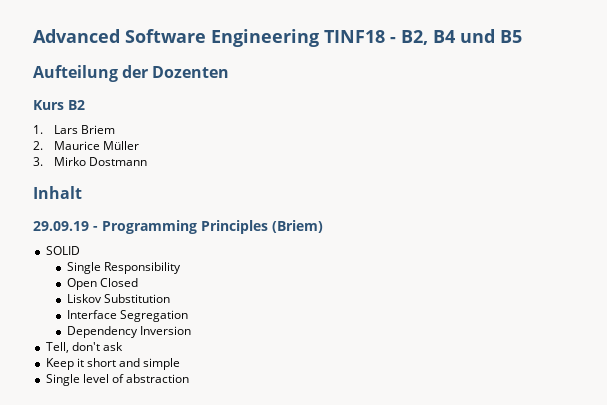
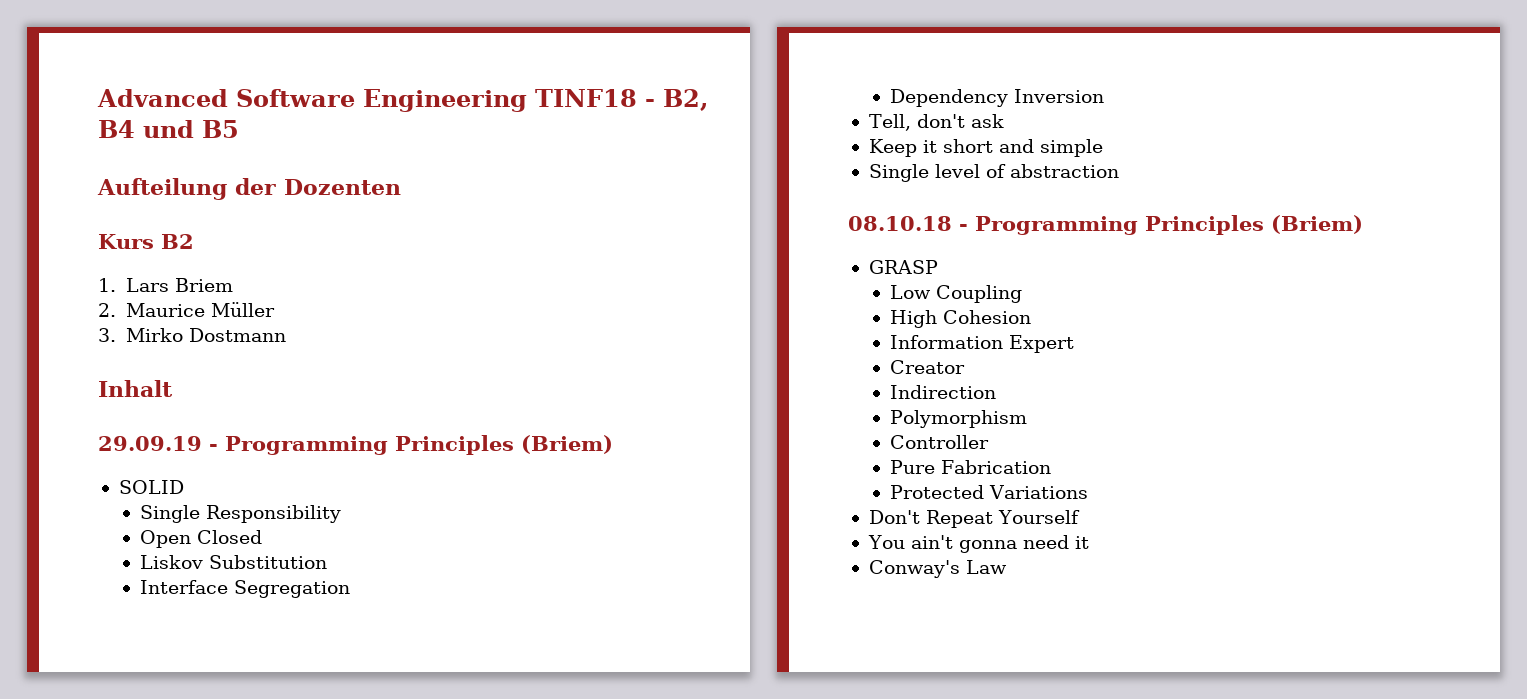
(189, 378) none -> [848,215,1363,235] [868,260,938,274] [889,285,1022,303] [889,310,1031,328] [889,335,1074,353] [889,360,965,374] [889,385,996,399] [889,410,1027,428] [889,435,989,449] [889,460,1051,474] [889,485,1088,499] [868,510,1080,528] [867,535,1089,553] [868,560,1007,578] // 08.10.18 - Programming Principles (Briem) // GRASP // Low Coupling // High Cohesion // Information Expert // Creator // Indirection // Polymorphism // Controller // Pure Fabrication // Protected Variations // Don't Repeat Yourself // You ain't gonna need it // Conway's Law

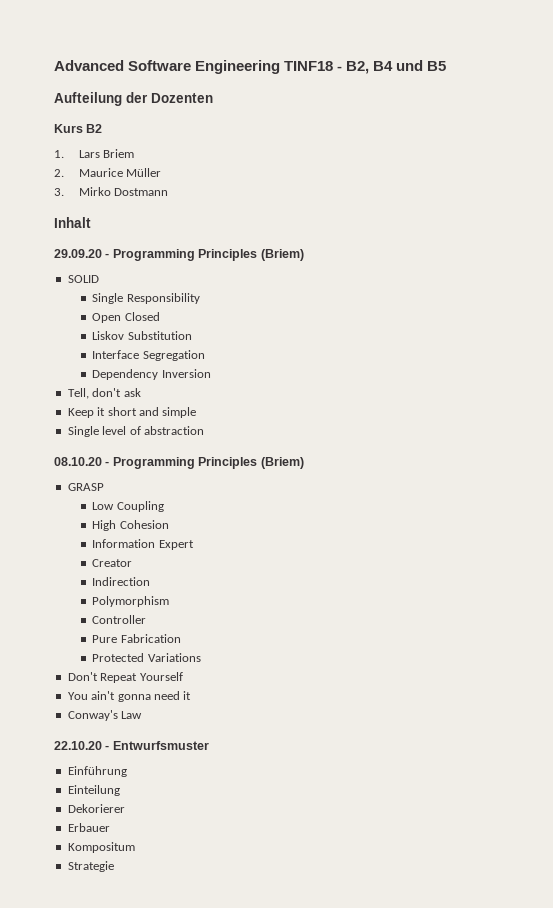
[98,436,202,451] 29.09.19 -> [54,249,102,258] 29.09.20
[848,216,952,231] 08.10.18 -> [54,457,102,466] 08.10.20
(1007, 567) none -> [54,741,209,750] [67,766,127,777] [67,785,120,796] [67,804,125,813] [67,823,110,832] [67,842,135,853] [67,861,114,872] // 22.10.20 - Entwurfsmuster // Einführung // Einteilung // Dekorierer // Erbauer // Kompositum // Strategie

